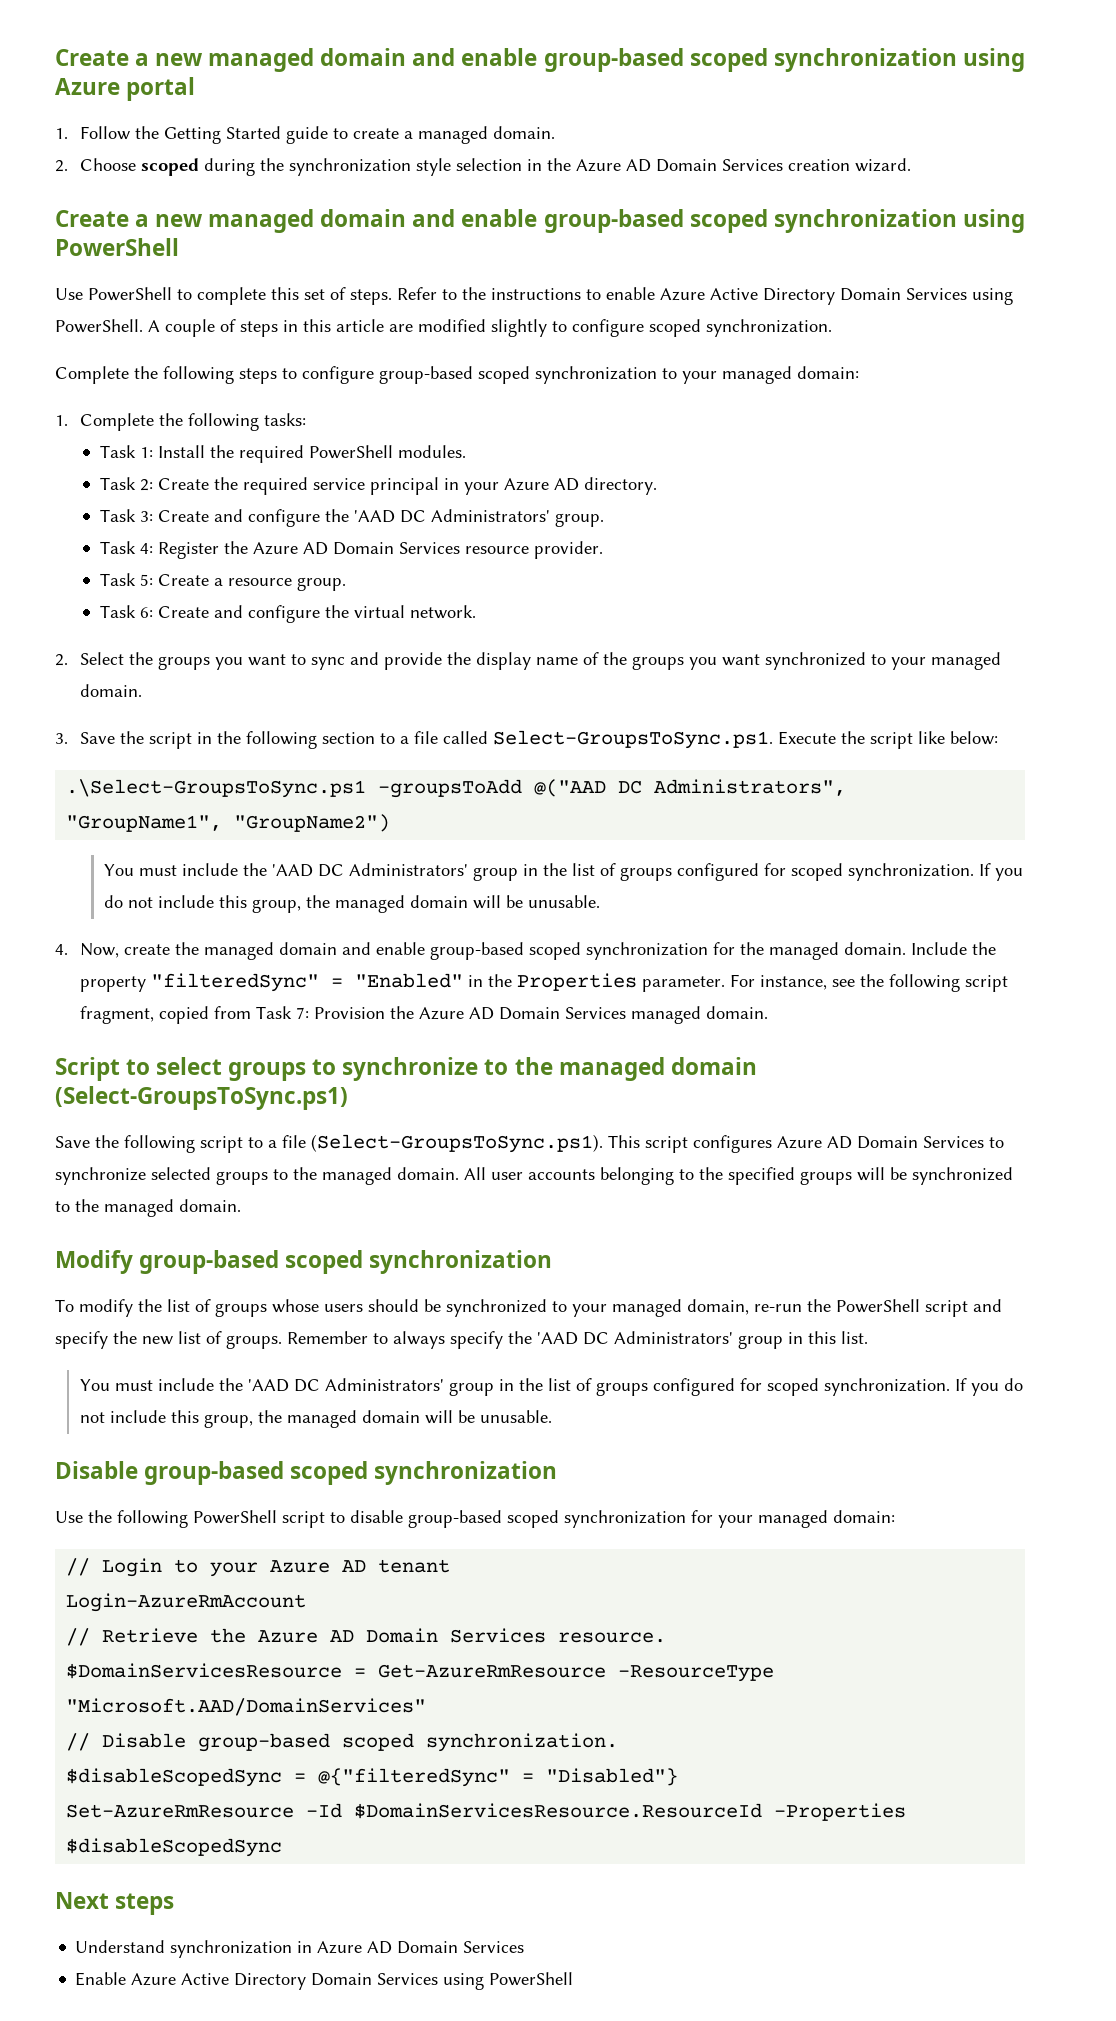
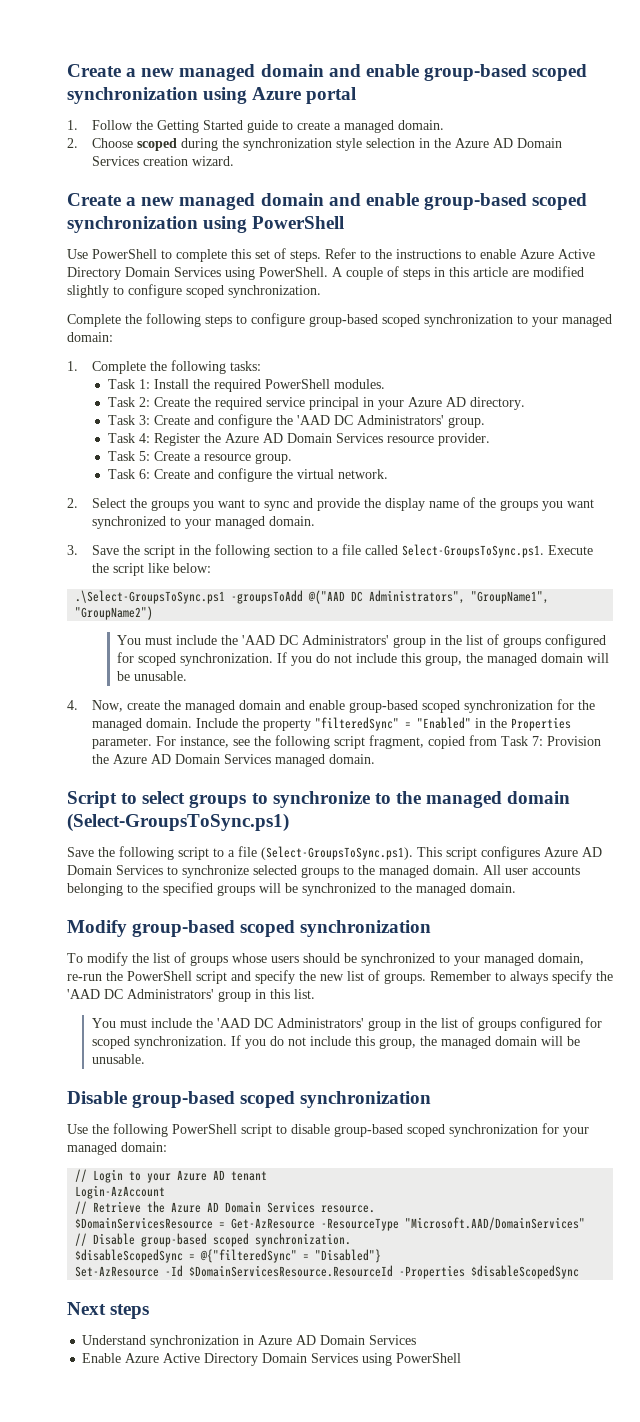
[66,1593,307,1612] Login-AzureRmAccount -> [75,1185,166,1199] Login-AzAccount
[378,1664,607,1678] Get-AzureRmResource -> [231,1218,316,1229] Get-AzResource
[66,1804,295,1818] Set-AzureRmResource -> [75,1266,160,1277] Set-AzResource

